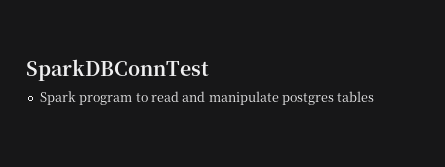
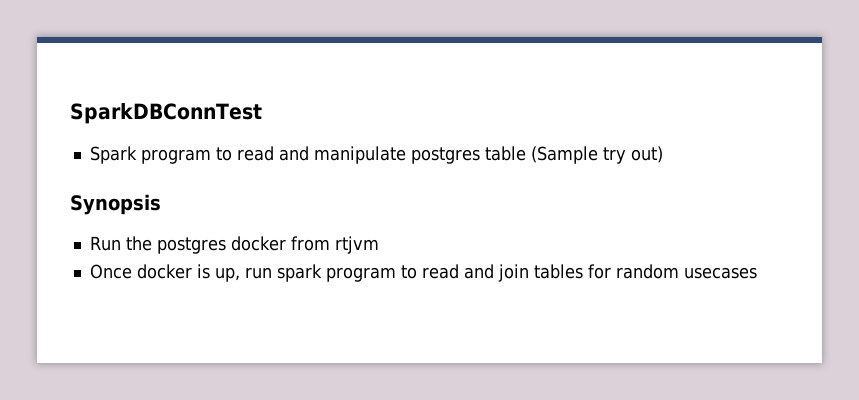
[337,91,375,102] tables -> [484,146,663,164] [70,194,161,215] [89,236,379,254] [89,264,757,282] table (Sample try out) // Synopsis // Run the postgres docker from rtjvm // Once docker is up, run spark program to read and join tables for random usecases

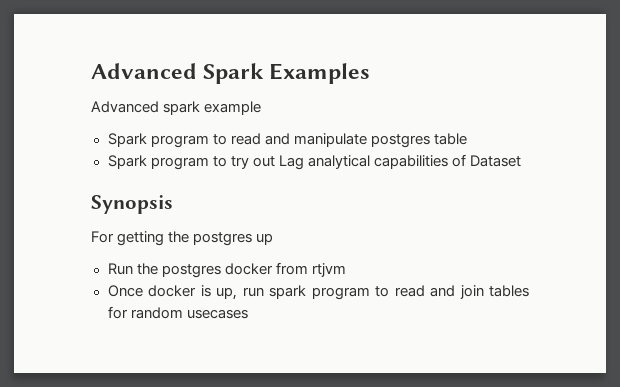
[70,103,262,124] SparkDBConnTest -> [91,63,371,84] [91,101,262,115] Advanced Spark Examples // Advanced spark example
[530,146,663,164] [70,194,161,215] (Sample try out) // Synopsis -> [107,154,521,170] [91,195,173,214] [91,231,274,246] // Spark program to try out Lag analytical capabilities of Dataset // Synopsis // For getting the postgres up

